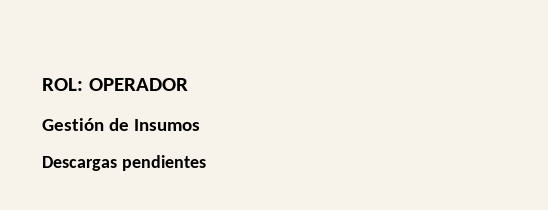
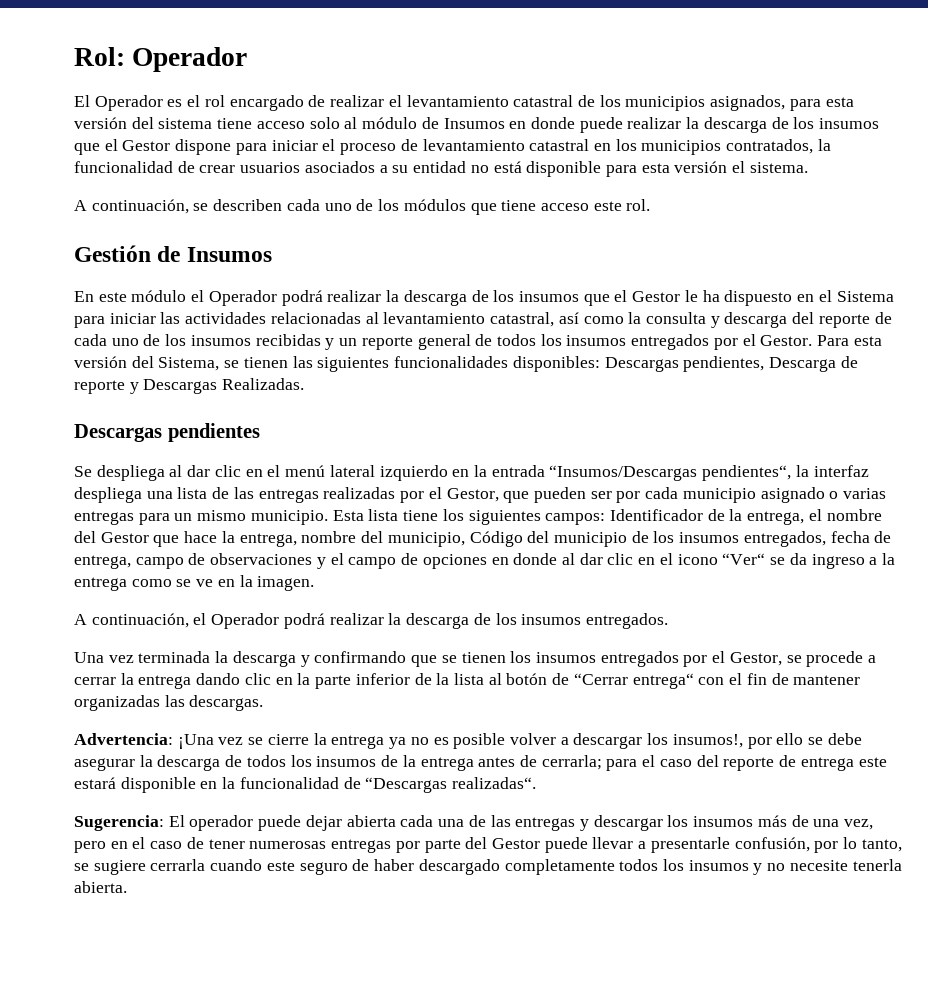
[42,78,188,91] [42,118,201,131] [42,155,206,171] ROL: OPERADOR // Gestión de Insumos // Descargas pendientes -> [74,47,248,72] [74,95,854,111] [74,117,880,133] [74,139,831,155] [74,161,808,177] [74,199,651,215] [74,245,272,262] [74,290,894,306] [74,312,892,328] [74,334,882,350] [74,356,858,372] [74,378,305,394] [74,423,260,442] [74,465,869,481] [74,487,887,503] [74,509,882,525] [74,531,892,547] [74,553,895,569] [74,575,315,591] [74,613,668,629] [74,651,877,667] [74,673,861,689] [74,695,264,711] [74,733,862,749] [74,755,887,771] [74,777,537,793] [74,815,874,831] [74,837,902,853] [74,859,902,875] [74,881,127,893] Rol: Operador // El Operador es el rol encargado de realizar el levantamiento catastral de los municipios asignados, para esta versión del sistema tiene acceso solo al módulo de Insumos en donde puede realizar la descarga de los insumos que el Gestor dispone para iniciar el proceso de levantamiento catastral en los municipios contratados, la funcionalidad de crear usuarios asociados a su entidad no está disponible para esta versión el sistema. // A continuación, se describen cada uno de los módulos que tiene acceso este rol. // Gestión de Insumos // En este módulo el Operador podrá realizar la descarga de los insumos que el Gestor le ha dispuesto en el Sistema para iniciar las actividades relacionadas al levantamiento catastral, así como la consulta y descarga del reporte de cada uno de los insumos recibidas y un reporte general de todos los insumos entregados por el Gestor. Para esta versión del Sistema, se tienen las siguientes funcionalidades disponibles: Descargas pendientes, Descarga de reporte y Descargas Realizadas. // Descargas pendientes // Se despliega al dar clic en el menú lateral izquierdo en la entrada “Insumos/Descargas pendientes“, la interfaz despliega una lista de las entregas realizadas por el Gestor, que pueden ser por cada municipio asignado o varias entregas para un mismo municipio. Esta lista tiene los siguientes campos: Identificador de la entrega, el nombre del Gestor que hace la entrega, nombre del municipio, Código del municipio de los insumos entregados, fecha de entrega, campo de observaciones y el campo de opciones en donde al dar clic en el icono “Ver“ se da ingreso a la entrega como se ve en la imagen. // A continuación, el Operador podrá realizar la descarga de los insumos entregados. // Una vez terminada la descarga y confirmando que se tienen los insumos entregados por el Gestor, se procede a cerrar la entrega dando clic en la parte inferior de la lista al botón de “Cerrar entrega“ con el fin de mantener organizadas las descargas. // Advertencia: ¡Una vez se cierre la entrega ya no es posible volver a descargar los insumos!, por ello se debe asegurar la descarga de todos los insumos de la entrega antes de cerrarla; para el caso del reporte de entrega este estará disponible en la funcionalidad de “Descargas realizadas“. // Sugerencia: El operador puede dejar abierta cada una de las entregas y descargar los insumos más de una vez, pero en el caso de tener numerosas entregas por parte del Gestor puede llevar a presentarle confusión, por lo tanto, se sugiere cerrarla cuando este seguro de haber descargado completamente todos los insumos y no necesite tenerla abierta.

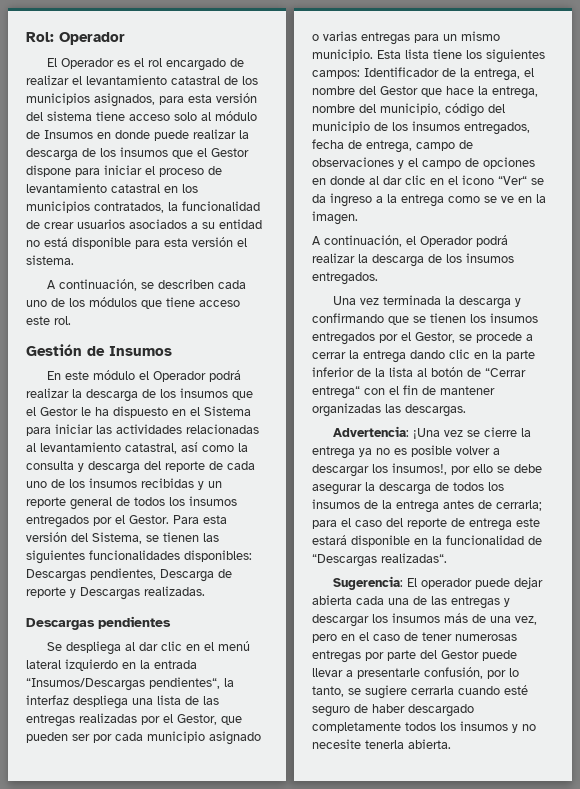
[222,378,305,390] Realizadas. -> [144,586,205,596] realizadas.
[469,531,523,547] Código -> [445,103,484,117] código
[266,861,295,871] este -> [504,685,528,695] esté

